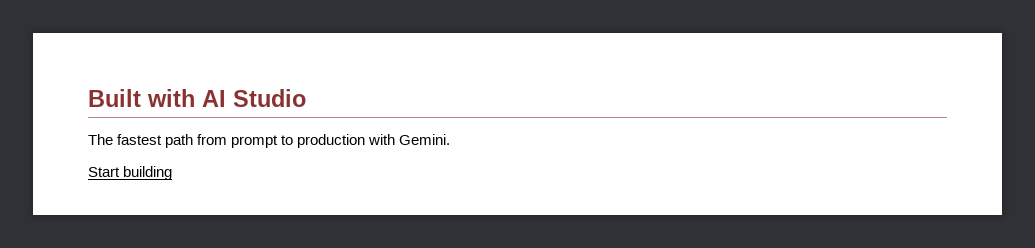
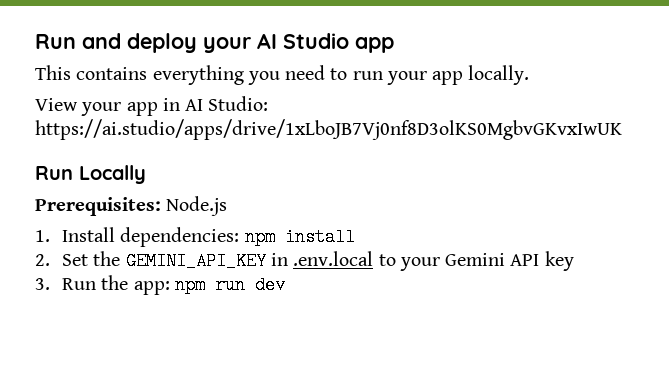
[88,89,306,107] [88,134,451,148] [88,166,173,180] Built with AI Studio // The fastest path from prompt to production with Gemini. // Start building -> [35,33,394,53] [35,65,530,85] [35,96,269,116] [35,119,622,140] [35,165,146,184] [35,196,228,216] [35,227,355,247] [35,251,574,271] [35,275,285,295] Run and deploy your AI Studio app // This contains everything you need to run your app locally. // View your app in AI Studio: https://ai.studio/apps/drive/1xLboJB7Vj0nf8D3olKS0MgbvGKvxIwUK // Run Locally // Prerequisites: Node.js // 1. Install dependencies: npm install // 2. Set the GEMINI_API_KEY in .env.local to your Gemini API key // 3. Run the app: npm run dev

